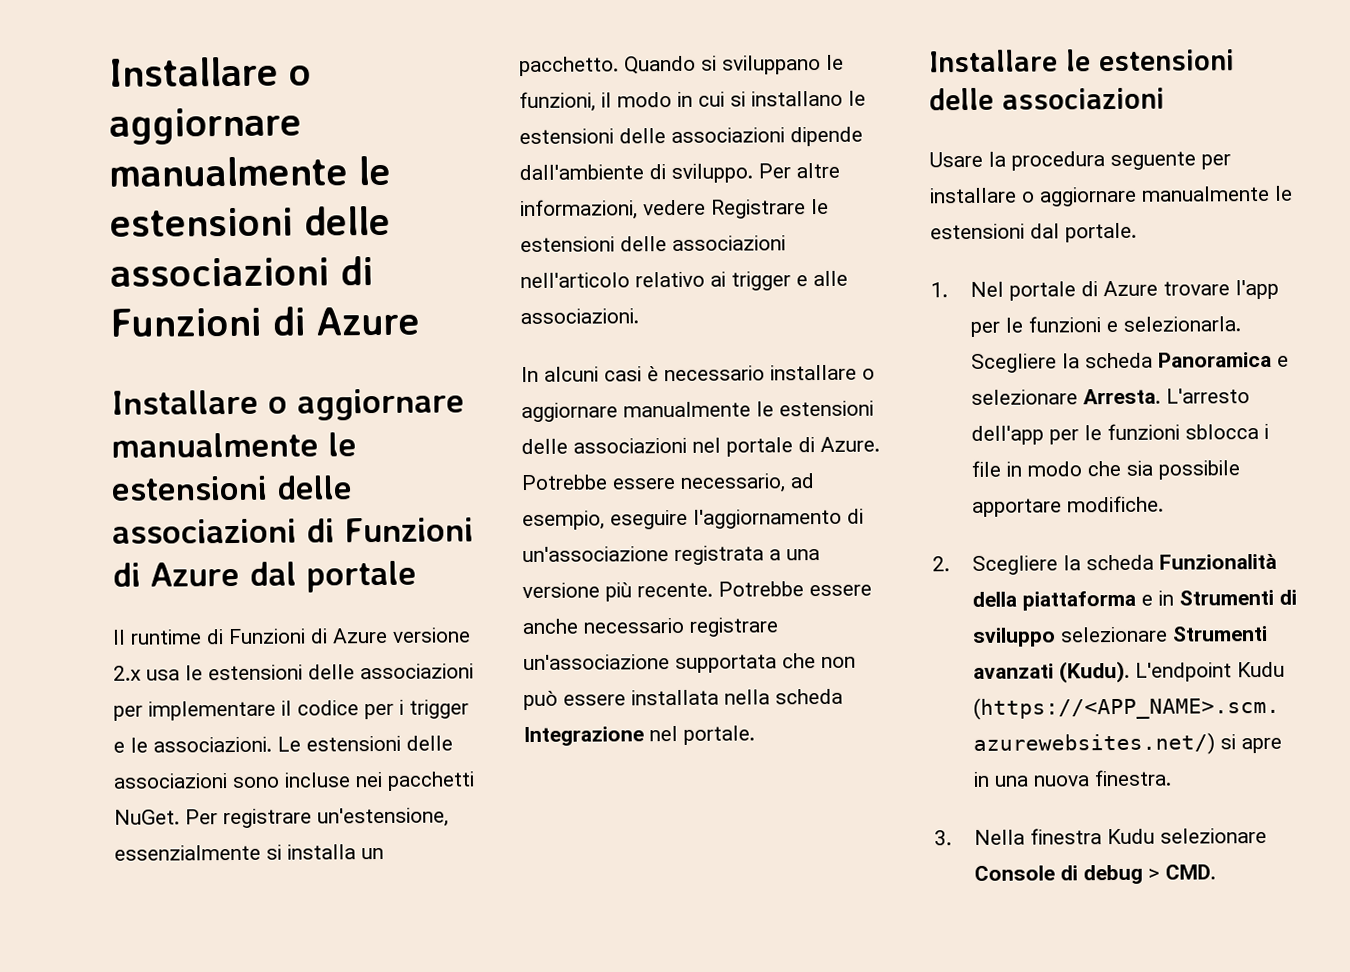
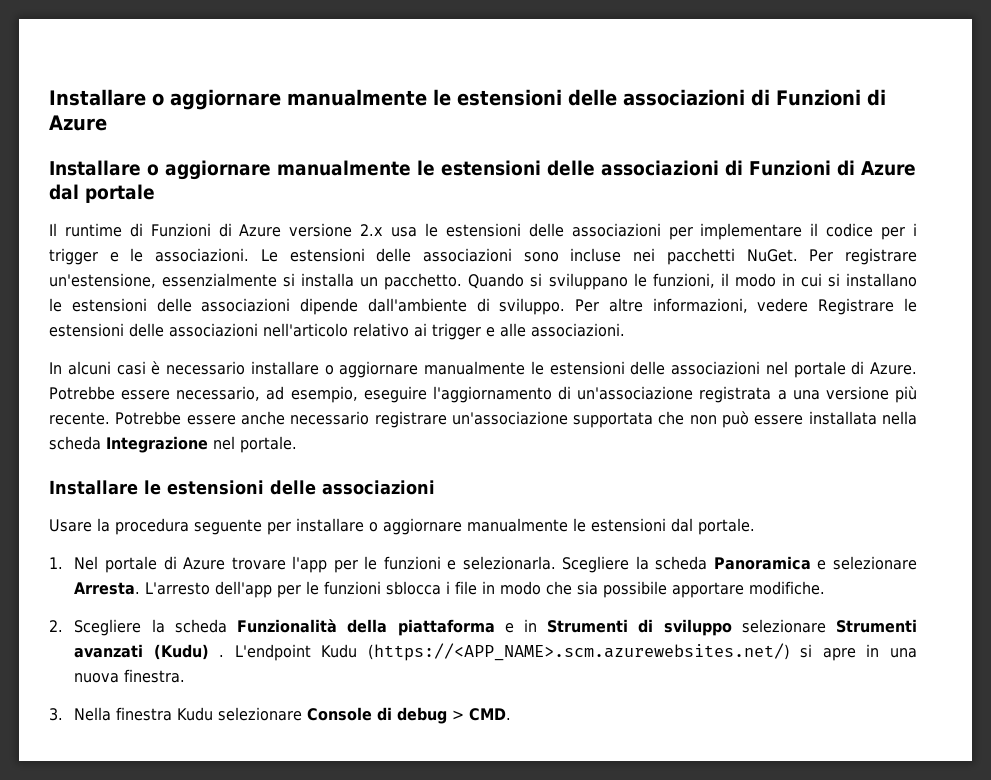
[1059,660,1131,684] (Kudu). -> [153,644,225,660] (Kudu) .

